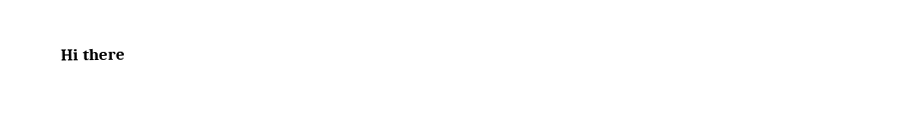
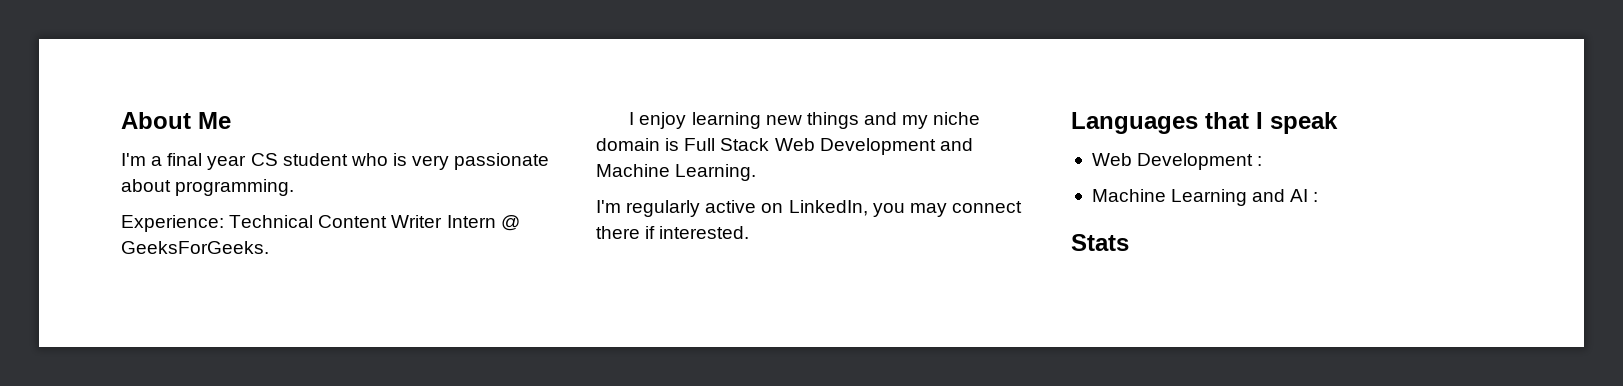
[60,47,125,61] Hi there -> [121,112,231,129] [121,153,550,170] [121,179,295,196] [121,215,520,232] [121,241,269,254] [629,112,981,129] [596,138,973,155] [596,164,757,181] [596,200,1022,217] [596,226,750,239] [1071,112,1338,134] [1091,153,1263,170] [1091,189,1319,206] [1071,234,1129,251] About Me // I'm a final year CS student who is very passionate about programming. // Experience: Technical Content Writer Intern @ GeeksForGeeks. // I enjoy learning new things and my niche domain is Full Stack Web Development and Machine Learning. // I'm regularly active on LinkedIn, you may connect there if interested. // Languages that I speak // Web Development : // Machine Learning and AI : // Stats

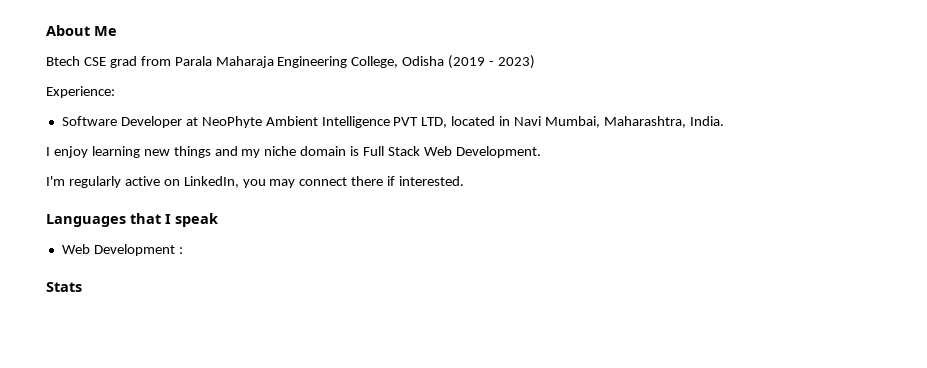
[121,153,550,170] [121,179,295,196] [121,215,520,232] [121,241,269,254] I'm a final year CS student who is very passionate about programming. // Experience: Technical Content Writer Intern @ GeeksForGeeks. -> [46,55,536,69] [46,86,115,98] [61,116,724,128] Btech CSE grad from Parala Maharaja Engineering College, Odisha (2019 - 2023) // Experience: // Software Developer at NeoPhyte Ambient Intelligence PVT LTD, located in Navi Mumbai, Maharashtra, India.
[819,138,973,155] [596,164,757,181] Development and Machine Learning. -> [455,146,541,158] Development.
[1091,189,1319,206] // Machine Learning and AI : -> (183, 250) none

